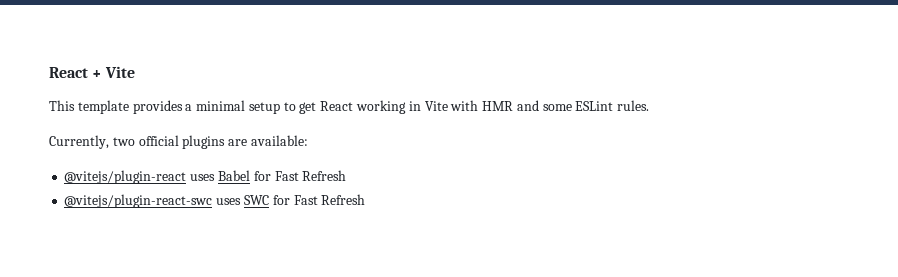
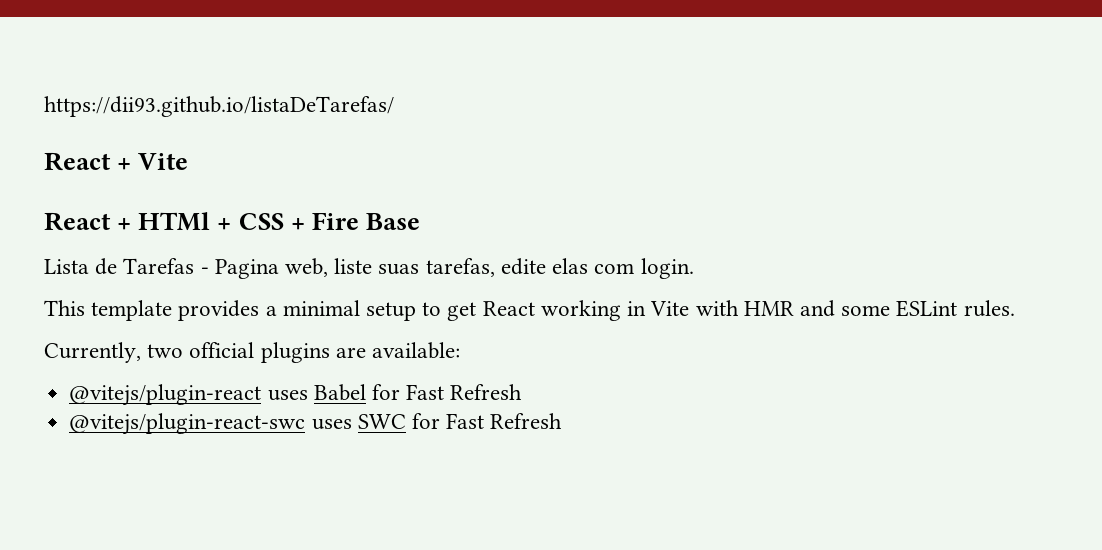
(49, 72) none -> [44,96,394,117] https://dii93.github.io/listaDeTarefas/ //
(135, 72) none -> [44,212,421,231] [44,258,694,279] // React + HTMl + CSS + Fire Base // Lista de Tarefas - Pagina web, liste suas tarefas, edite elas com login.

